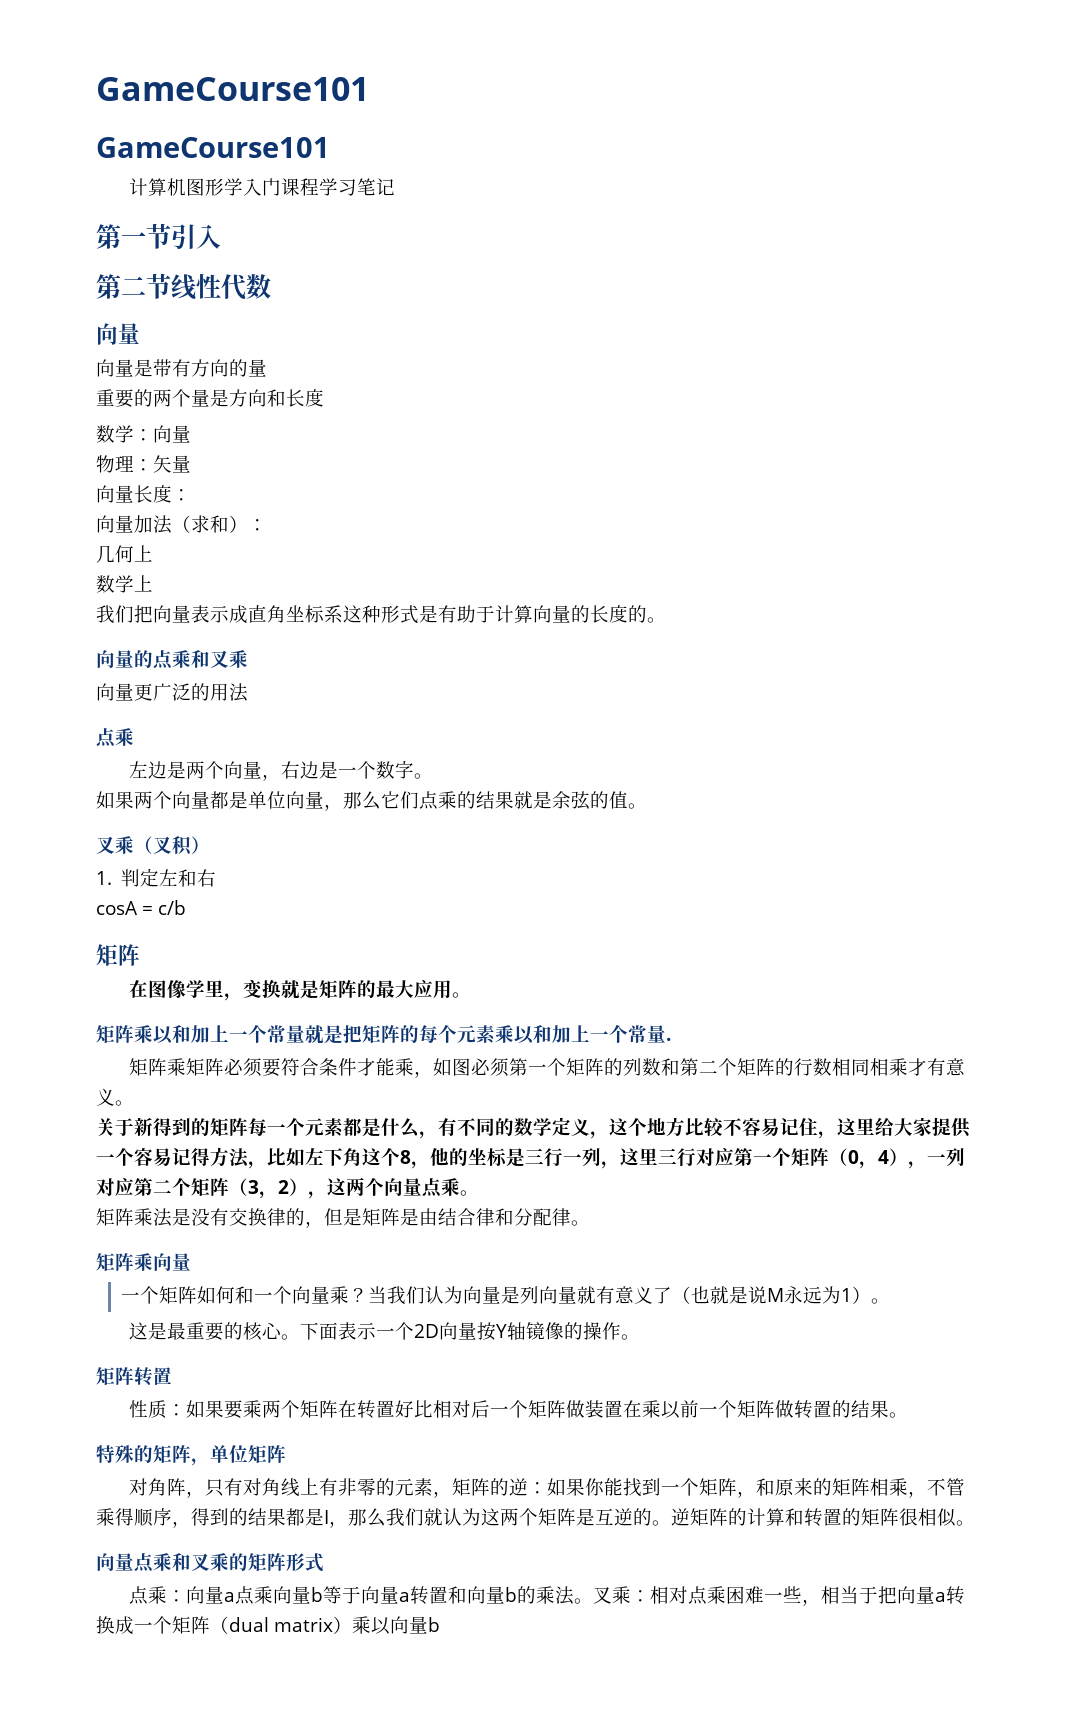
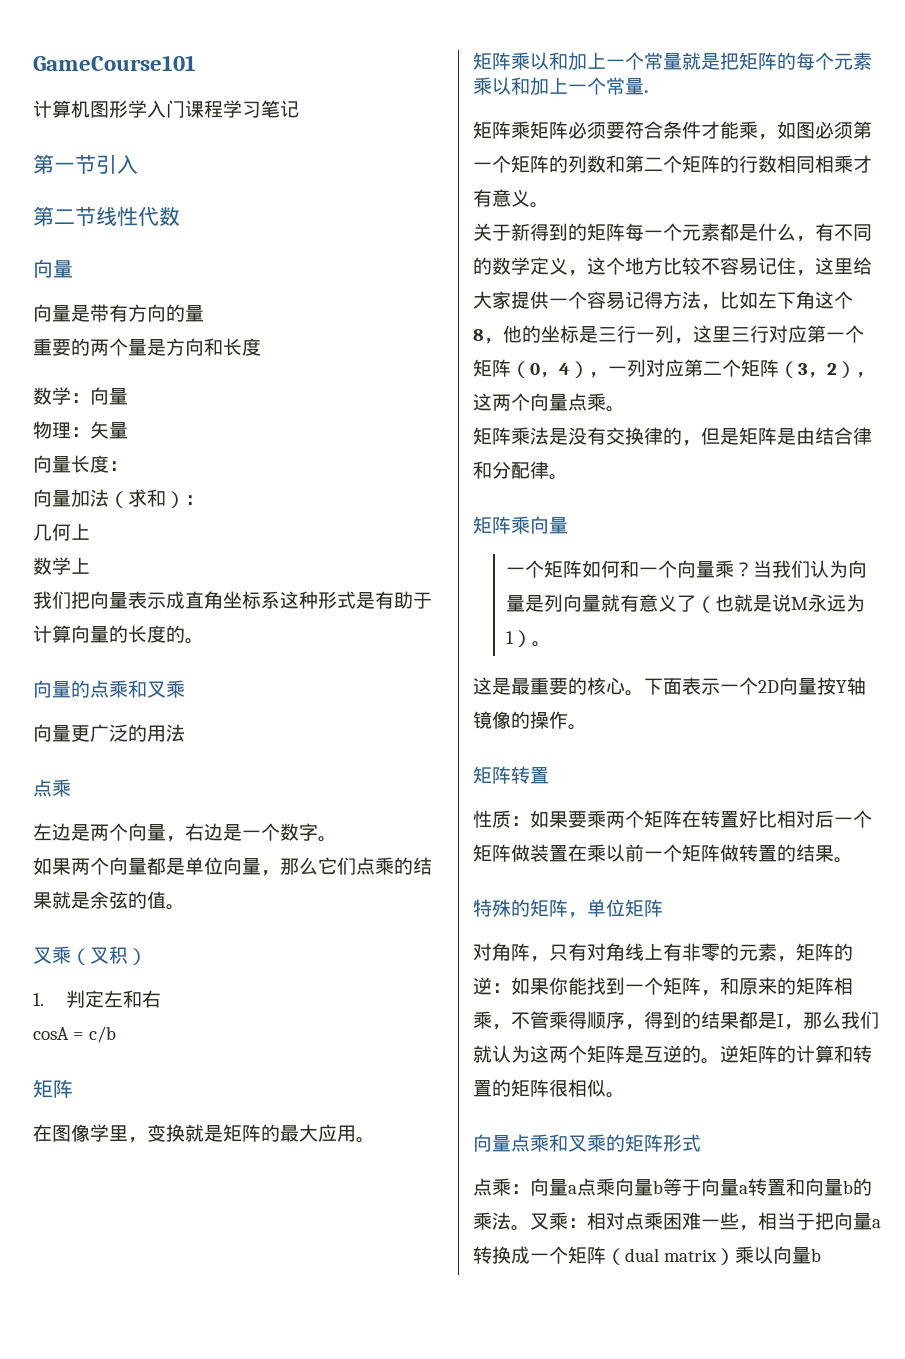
[96,77,369,101] [96,137,330,158] GameCourse101 // GameCourse101 -> [33,55,196,71] GameCourse101

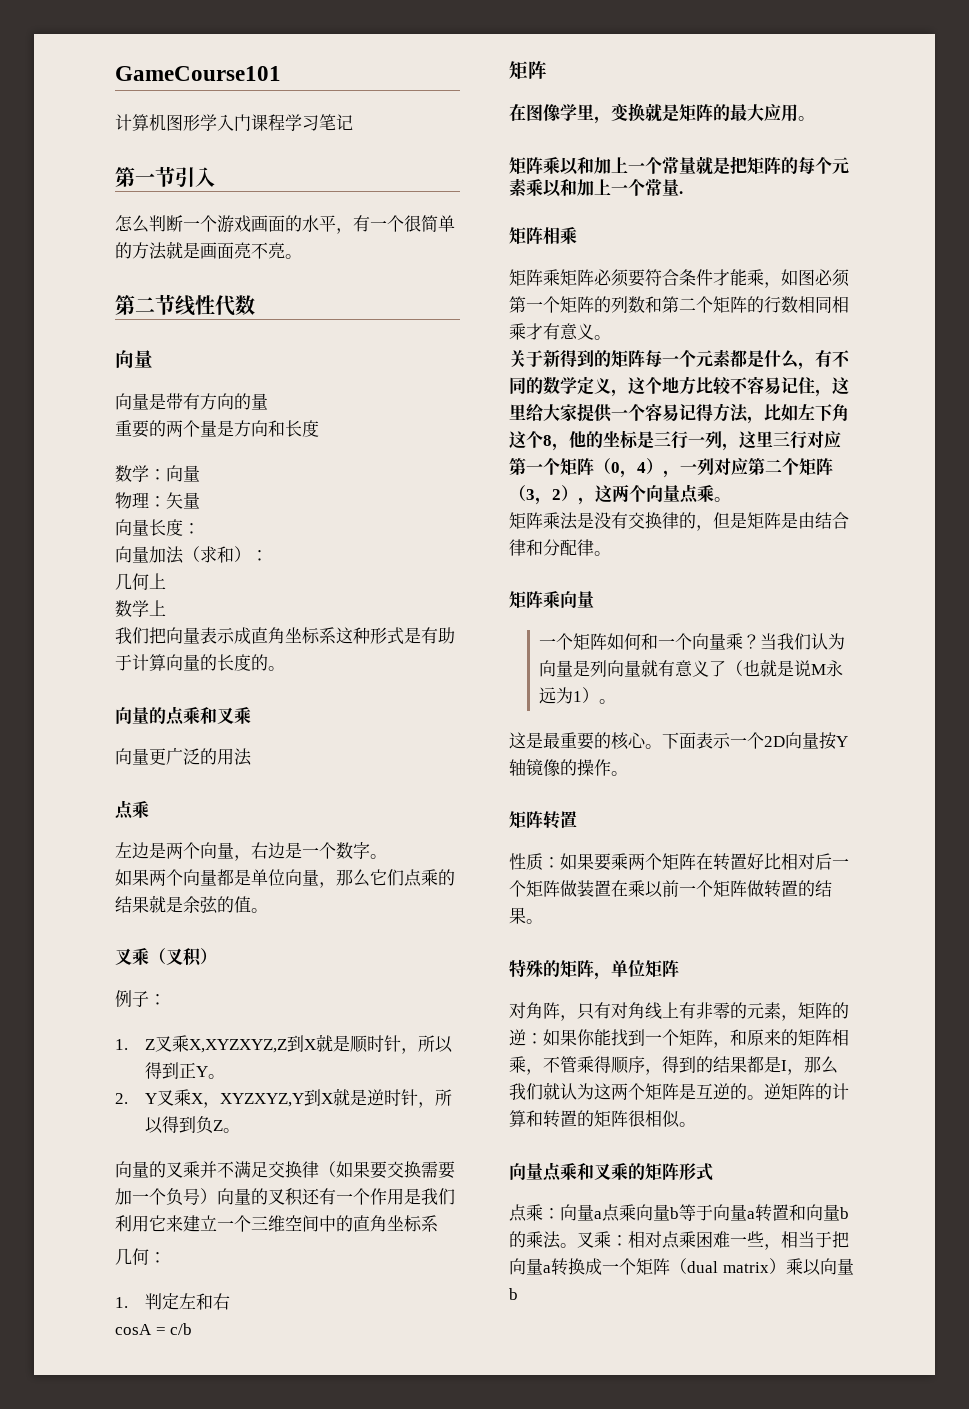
(138, 164) none -> [115,215,455,234] [115,241,302,260] // 怎么判断一个游戏画面的水平，有一个很简单的方法就是画面亮不亮。
(147, 956) none -> [115,990,166,1007] [115,1034,453,1054] [144,1062,225,1079] [115,1088,452,1108] [144,1116,240,1134] [115,1161,455,1179] [115,1188,455,1206] [115,1215,438,1232] [115,1248,166,1265] // 例子： // 1. Z叉乘X,XYZXYZ,Z到X就是顺时针，所以得到正Y。 // 2. Y叉乘X，XYZXYZ,Y到X就是逆时针，所以得到负Z。 // 向量的叉乘并不满足交换律（如果要交换需要加一个负号）向量的叉积还有一个作用是我们利用它来建立一个三维空间中的直角坐标系 // 几何：
(648, 91) none -> [509,227,577,244] // 矩阵相乘

